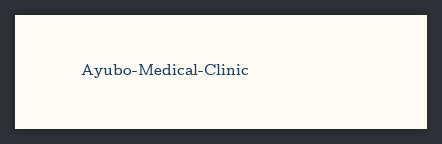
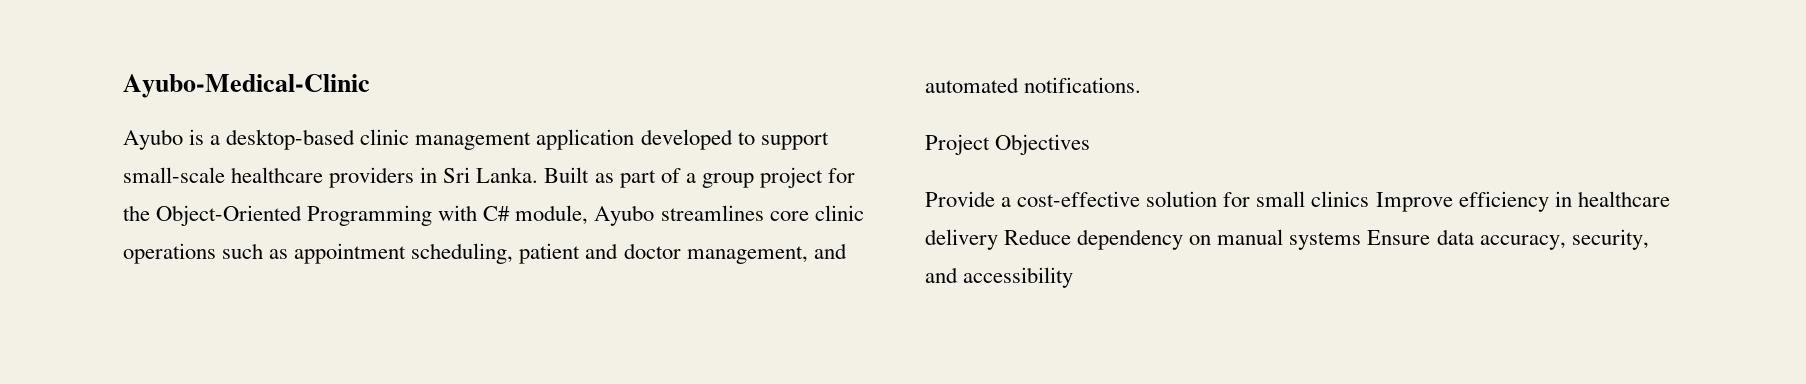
(249, 71) none -> [123,129,829,150] [123,167,855,188] [123,205,864,226] [123,243,847,264] [925,77,1142,93] [925,134,1091,155] [925,191,1670,212] [925,229,1649,250] [925,267,1074,288] // Ayubo is a desktop-based clinic management application developed to support small-scale healthcare providers in Sri Lanka. Built as part of a group project for the Object-Oriented Programming with C# module, Ayubo streamlines core clinic operations such as appointment scheduling, patient and doctor management, and automated notifications. // Project Objectives // Provide a cost-effective solution for small clinics Improve efficiency in healthcare delivery Reduce dependency on manual systems Ensure data accuracy, security, and accessibility

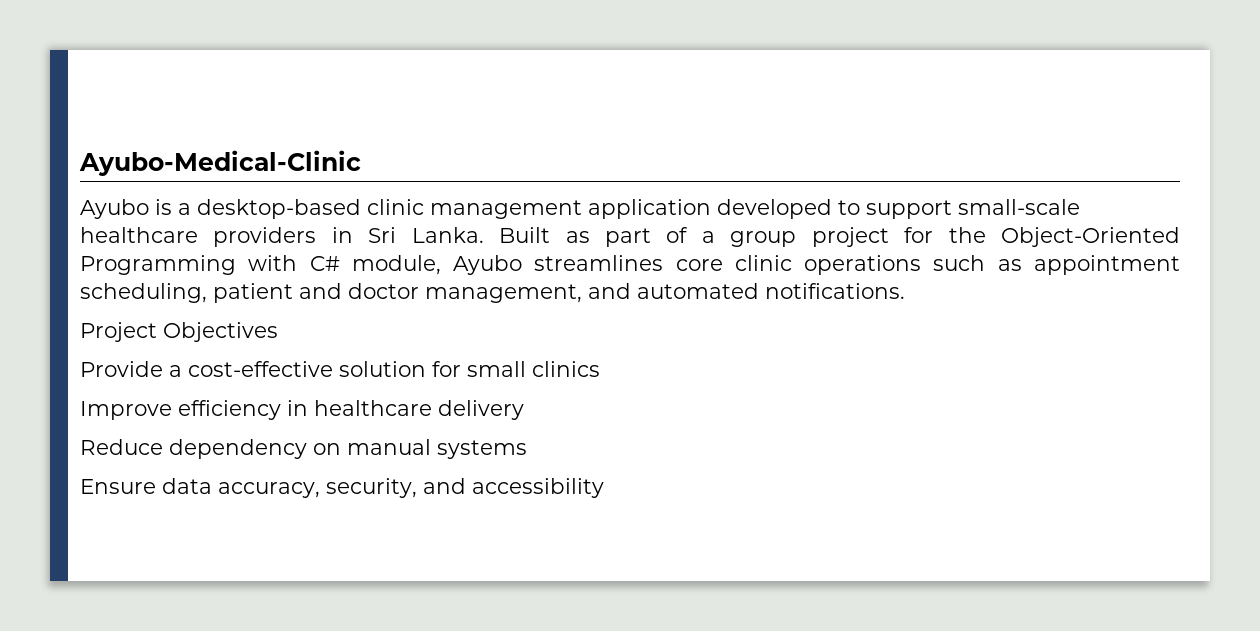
(1370, 199) none -> (600, 369) //
(998, 239) none -> (524, 410) //
(1362, 241) none -> (527, 449) //

